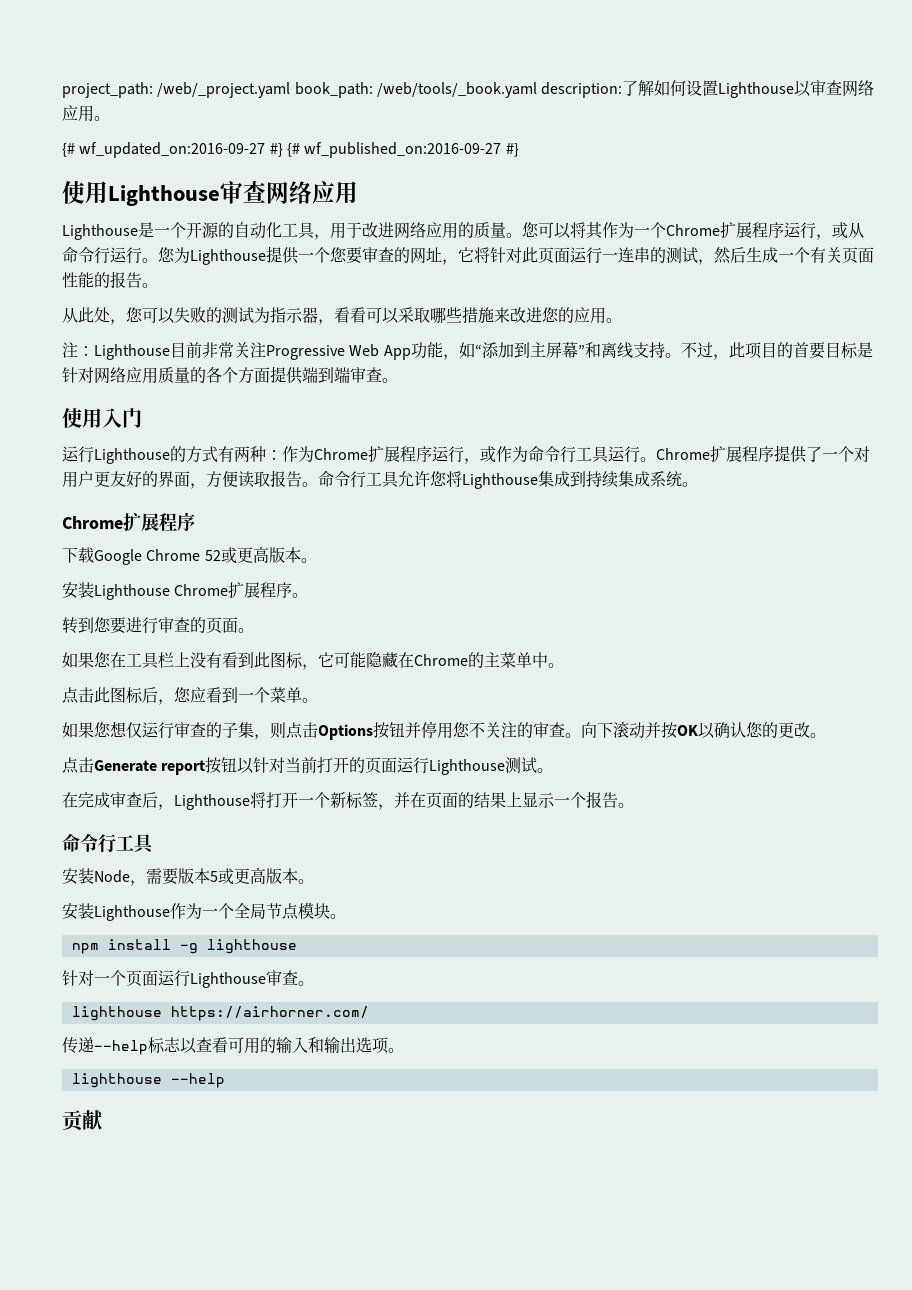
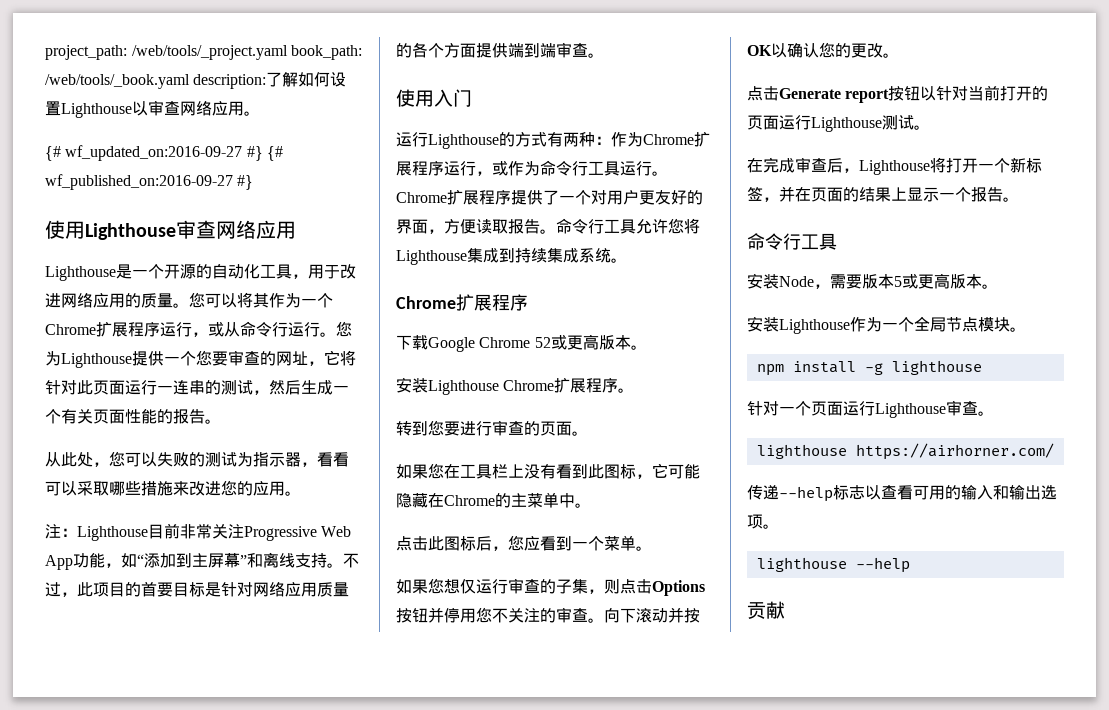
[157,82,291,98] /web/_project.yaml -> [131,45,288,60] /web/tools/_project.yaml

